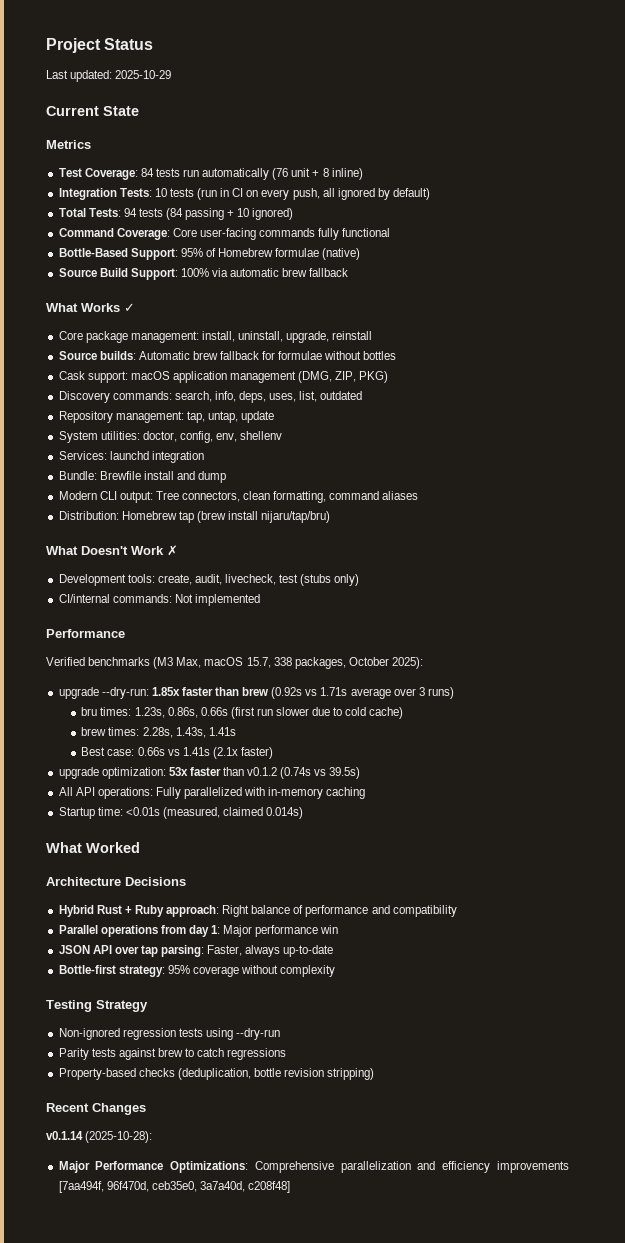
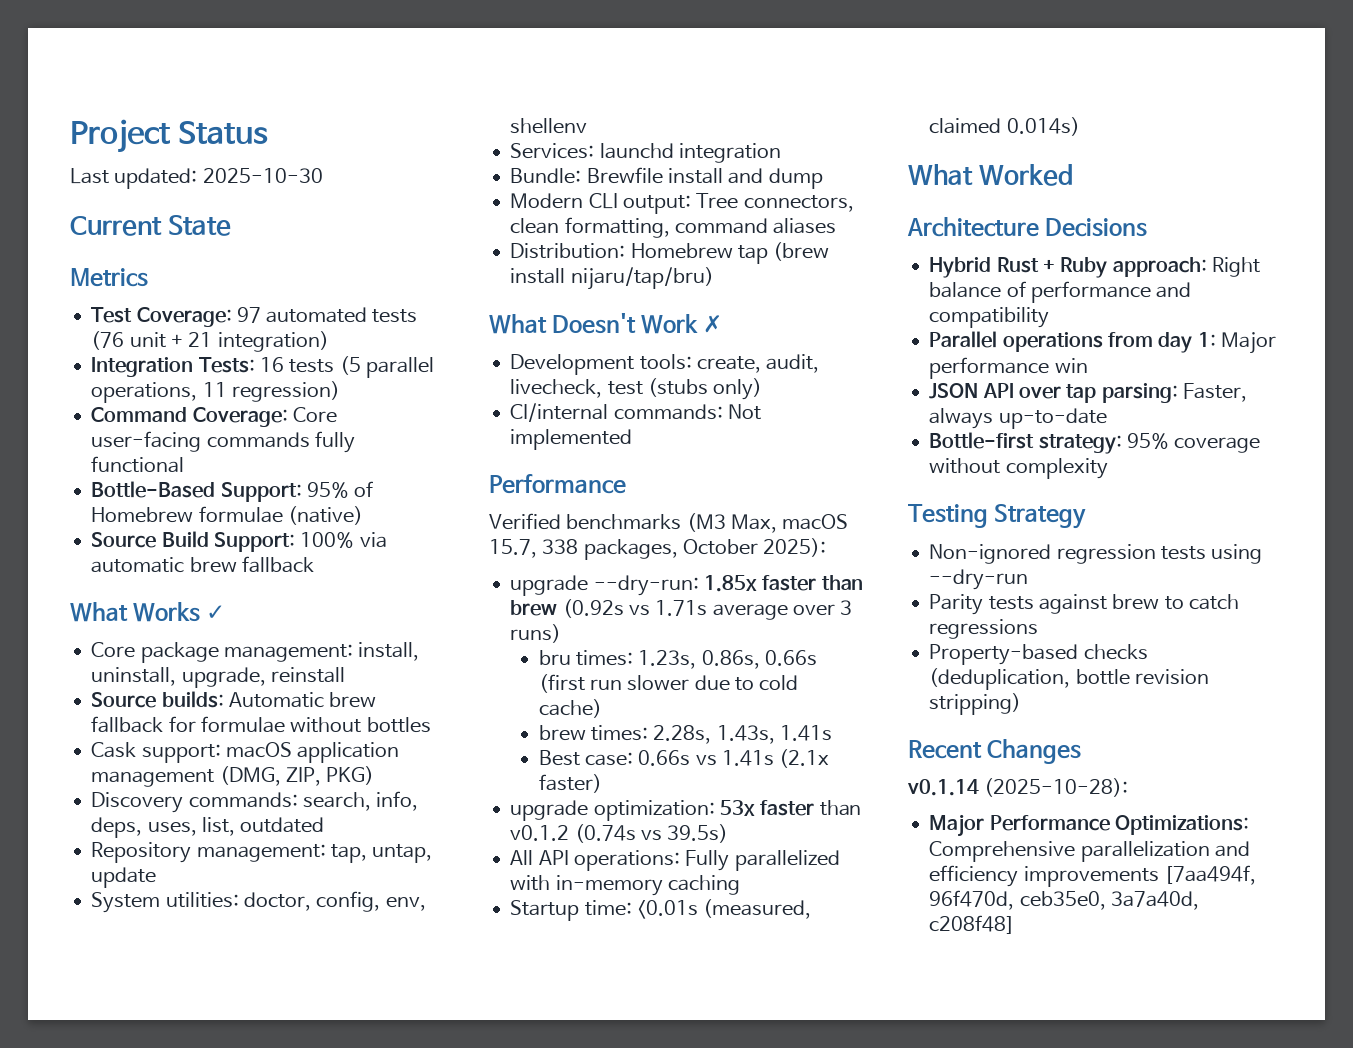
[115,70,172,79] 2025-10-29 -> [202,168,323,183] 2025-10-30
[140,168,270,180] 84 tests run automatically -> [236,307,418,323] 97 automated tests
[322,168,363,180] 8 inline) -> [188,331,329,352] 21 integration)
[154,188,431,200] [58,208,294,220] 10 tests (run in CI on every push, all ignored by default) // Total Tests: 94 tests (84 passing + 10 ignored) -> [259,356,434,378] [91,381,340,403] 16 tests (5 parallel operations, 11 regression)

